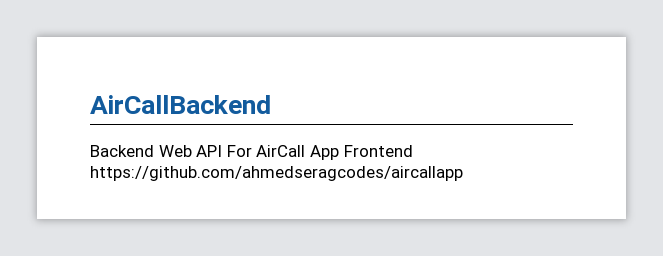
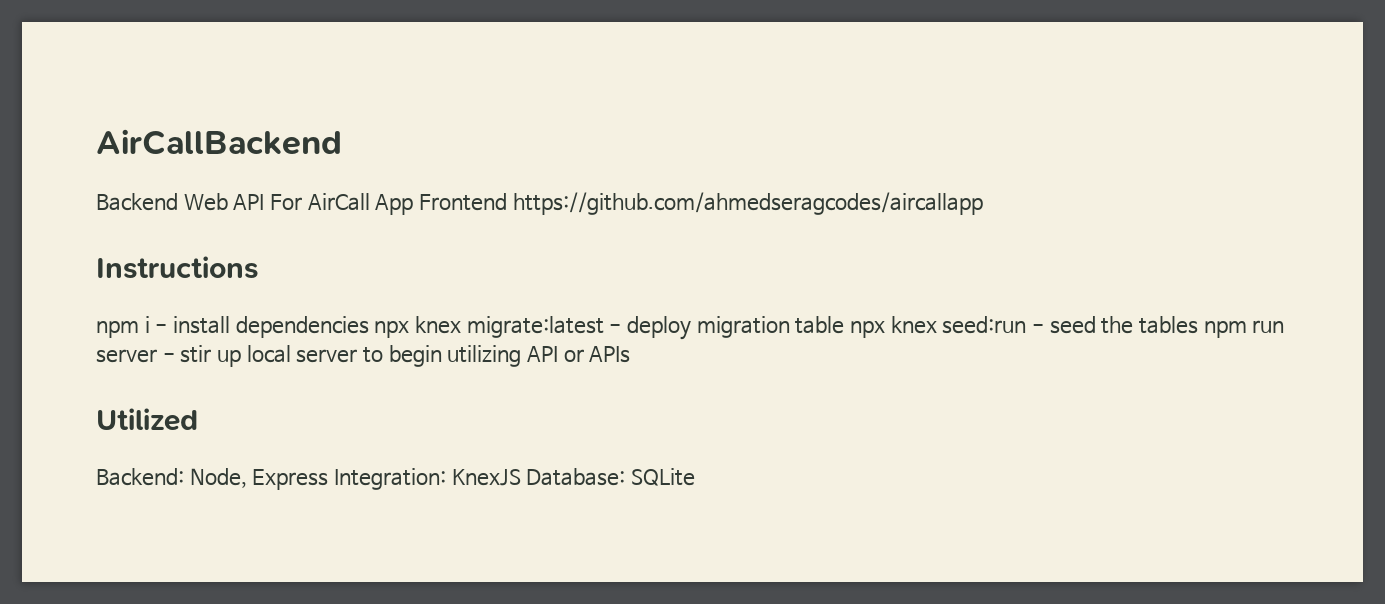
(463, 173) none -> [96,256,258,279] [96,316,1285,340] [96,345,631,367] [96,408,198,431] [96,468,695,490] // Instructions // npm i - install dependencies npx knex migrate:latest - deploy migration table npx knex seed:run - seed the tables npm run server - stir up local server to begin utilizing API or APIs // Utilized // Backend: Node, Express Integration: KnexJS Database: SQLite

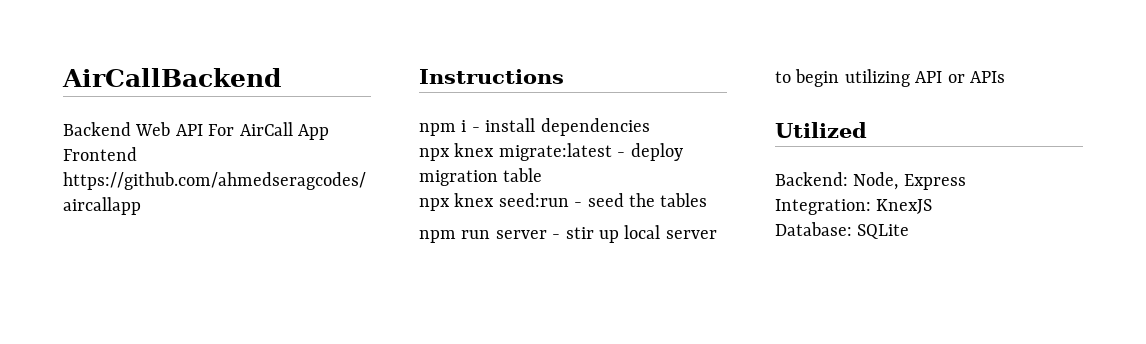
(369, 327) none -> (650, 127) //
(845, 325) none -> (543, 175) //
(1199, 325) none -> (708, 200) //
(329, 479) none -> (966, 182) //
(521, 477) none -> (933, 206) //

